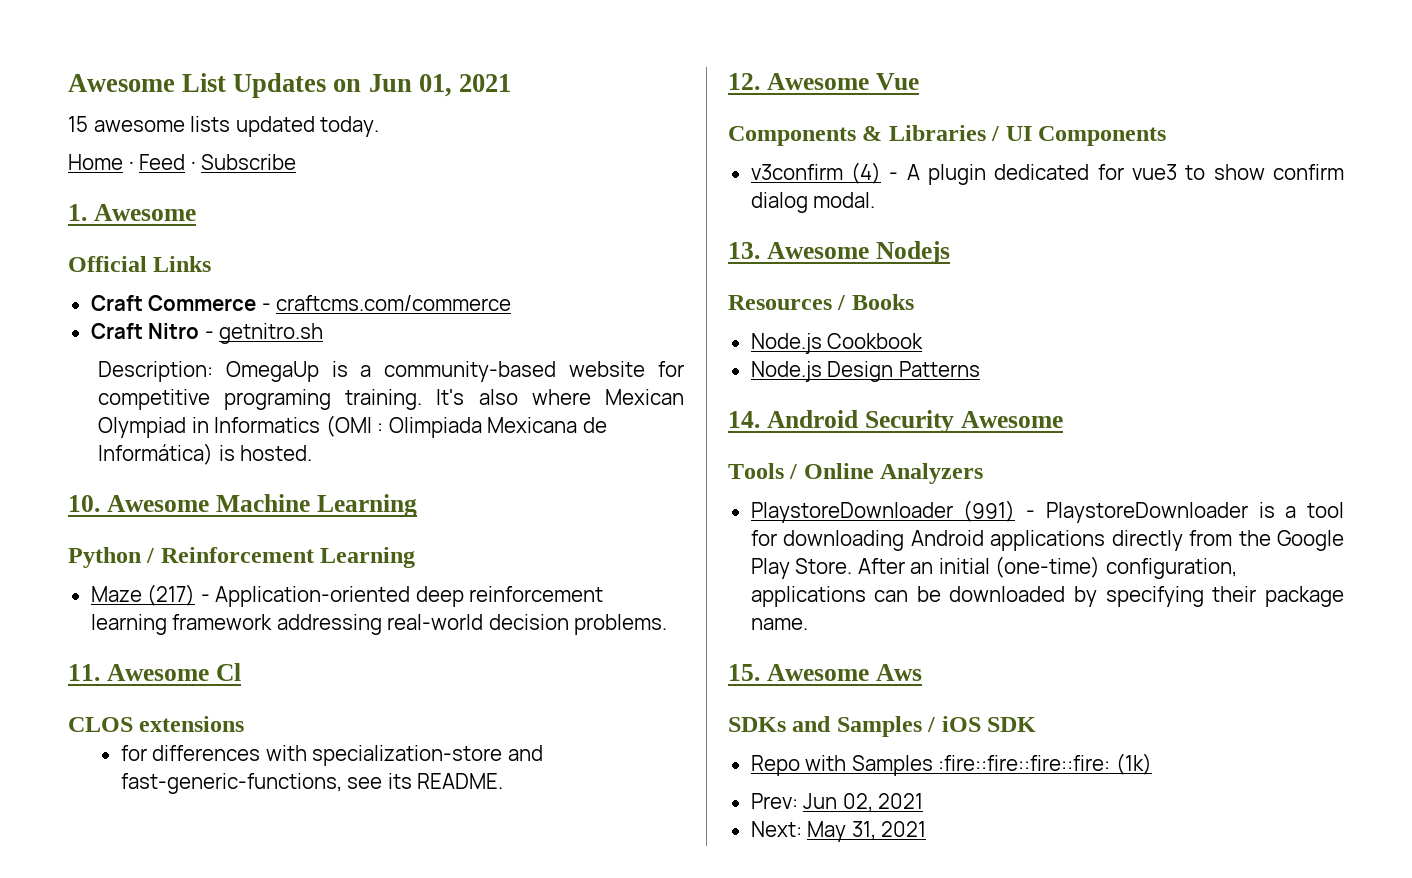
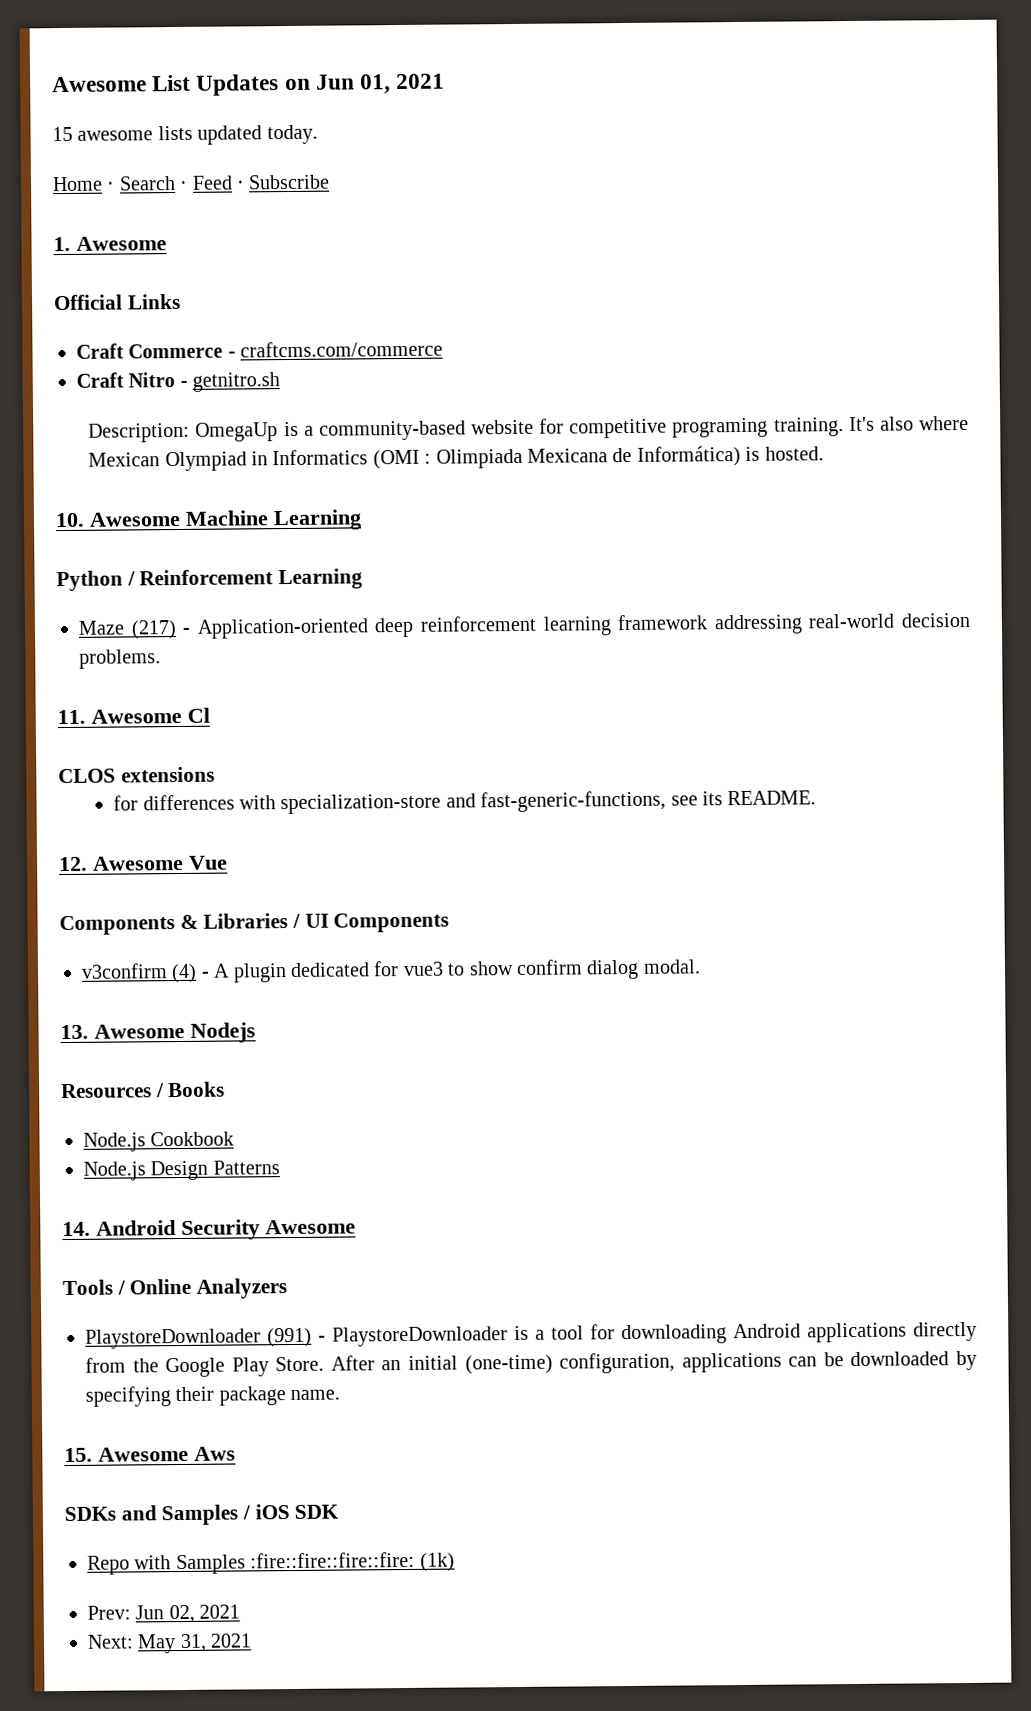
(134, 165) none -> [118,176,189,191] Search ·

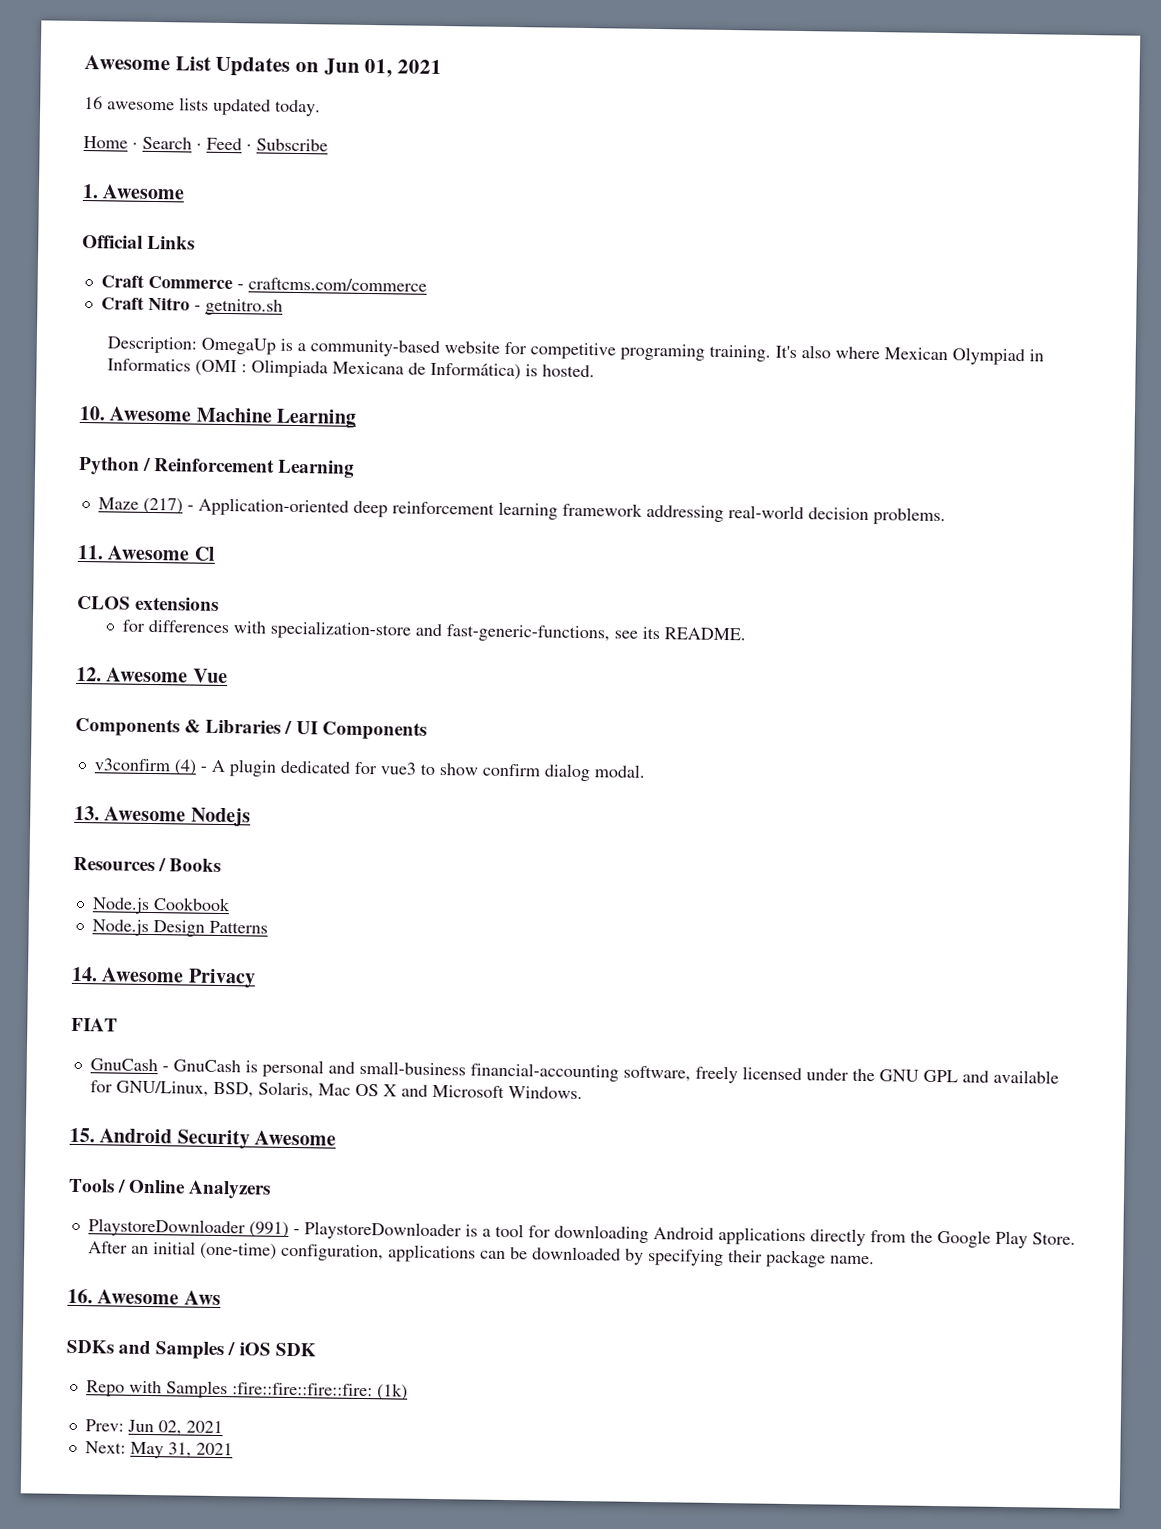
[52,126,73,142] 15 -> [84,96,103,110] 16
(91, 1229) none -> [101,967,256,989] [71,1017,118,1032] [89,1058,1059,1084] [89,1080,583,1100] [69,1127,95,1143] Awesome Privacy // FIAT // GnuCash - GnuCash is personal and small-business financial-accounting software, freely licensed under the GNU GPL and available for GNU/Linux, BSD, Solaris, Mac OS X and Microsoft Windows. // 15.
[64,1447,93,1463] 15. -> [67,1288,93,1304] 16.

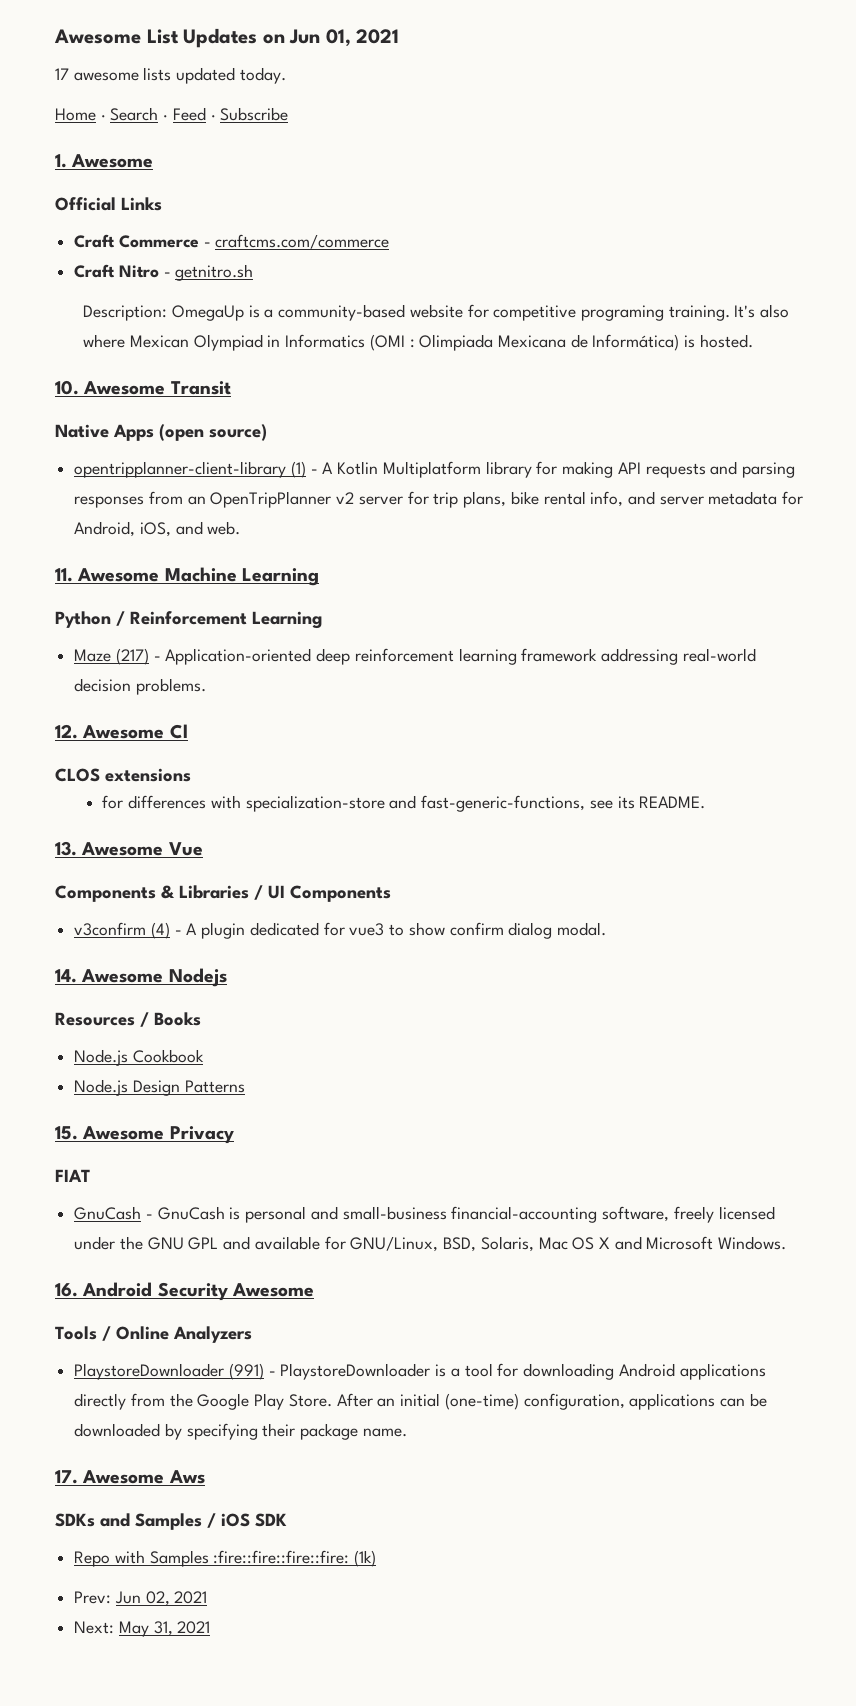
[84,96,103,110] 16 -> [55,68,69,80] 17
(192, 414) none -> [170,381,231,395] [55,424,267,441] [74,461,795,478] [74,491,804,508] [74,521,241,537] [55,568,160,582] Transit // Native Apps (open source) // opentripplanner-client-library (1) - A Kotlin Multiplatform library for making API requests and parsing responses from an OpenTripPlanner v2 server for trip plans, bike rental info, and server metadata for Android, iOS, and web. // 11. Awesome
[77,544,104,560] 11. -> [55,724,78,739] 12.
[76,666,102,682] 12. -> [55,841,77,856] 13.
[74,805,100,821] 13. -> [55,969,77,983] 14.
[71,966,98,982] 14. -> [55,1126,78,1140] 15.
[69,1127,95,1143] 15. -> [55,1283,78,1297] 16.
[67,1288,93,1304] 16. -> [55,1470,78,1484] 17.

